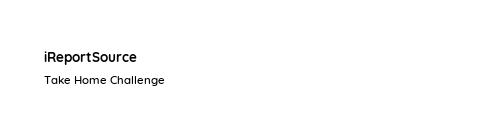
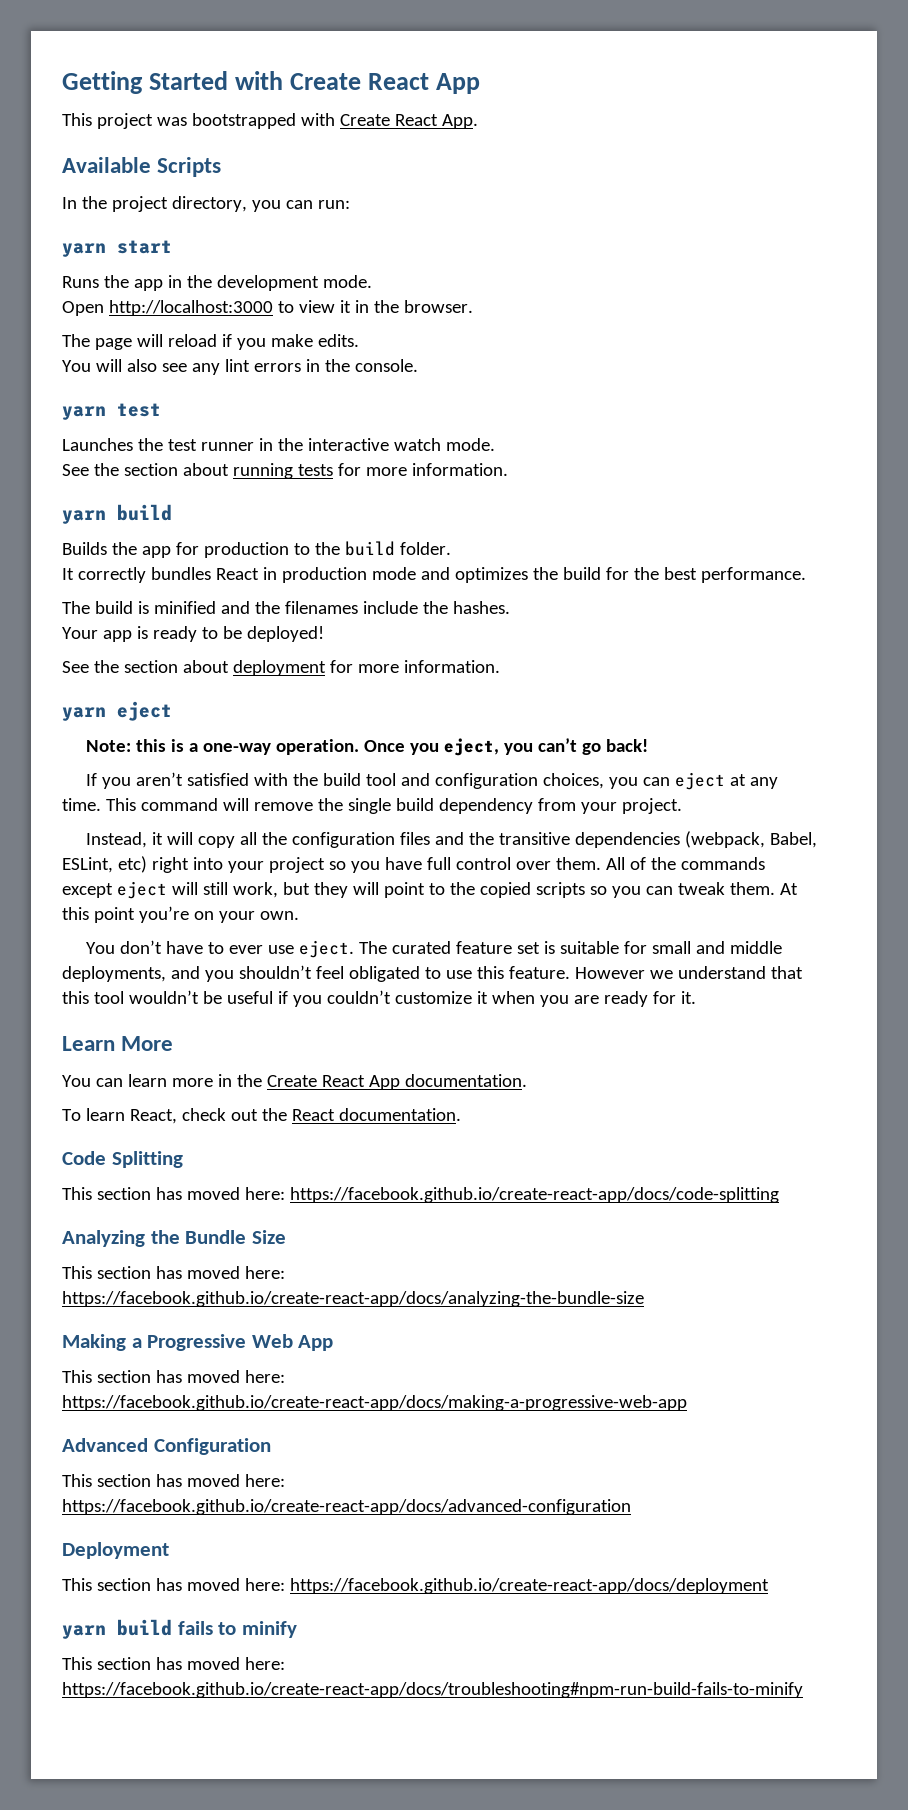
[44,51,137,65] [44,76,166,86] iReportSource // Take Home Challenge -> [62,71,481,94] [62,113,478,129] [62,157,222,177] [62,196,350,212] [62,240,172,257] [62,275,372,291] [62,300,473,316] [62,334,359,350] [62,359,418,375] [62,403,161,420] [62,438,495,451] [62,463,508,479] [62,504,172,524] [62,541,451,558] [62,567,806,583] [62,601,510,614] [62,626,324,642] [62,660,500,676] [62,701,172,721] [86,738,649,756] [86,772,779,790] [62,798,682,814] [86,831,818,848] [62,856,765,873] [62,881,798,899] [62,906,299,923] [86,940,783,958] [62,965,803,982] [62,990,696,1007] [62,1036,174,1051] [62,1074,527,1090] [62,1108,461,1124] [62,1151,183,1168] [62,1187,779,1203] [62,1230,286,1247] [62,1266,285,1279] [62,1291,644,1307] [62,1334,334,1351] [62,1370,285,1383] [62,1395,687,1411] [62,1438,271,1455] [62,1474,285,1487] [62,1499,631,1515] [62,1542,169,1559] [62,1578,769,1594] [62,1619,297,1639] [62,1657,285,1670] [62,1682,803,1698] Getting Started with Create React App // This project was bootstrapped with Create React App. // Available Scripts // In the project directory, you can run: // yarn start // Runs the app in the development mode. // Open http://localhost:3000 to view it in the browser. // The page will reload if you make edits. // You will also see any lint errors in the console. // yarn test // Launches the test runner in the interactive watch mode. // See the section about running tests for more information. // yarn build // Builds the app for production to the build folder. // It correctly bundles React in production mode and optimizes the build for the best performance. // The build is minified and the filenames include the hashes. // Your app is ready to be deployed! // See the section about deployment for more information. // yarn eject // Note: this is a one-way operation. Once you eject, you can’t go back! // If you aren’t satisfied with the build tool and configuration choices, you can eject at any time. This command will remove the single build dependency from your project. // Instead, it will copy all the configuration files and the transitive dependencies (webpack, Babel, ESLint, etc) right into your project so you have full control over them. All of the commands except eject will still work, but they will point to the copied scripts so you can tweak them. At this point you’re on your own. // You don’t have to ever use eject. The curated feature set is suitable for small and middle deployments, and you shouldn’t feel obligated to use this feature. However we understand that this tool wouldn’t be useful if you couldn’t customize it when you are ready for it. // Learn More // You can learn more in the Create React App documentation. // To learn React, check out the React documentation. // Code Splitting // This section has moved here: https://facebook.github.io/create-react-app/docs/code-splitting // Analyzing the Bundle Size // This section has moved here: https://facebook.github.io/create-react-app/docs/analyzing-the-bundle-size // Making a Progressive Web App // This section has moved here: https://facebook.github.io/create-react-app/docs/making-a-progressive-web-app // Advanced Configuration // This section has moved here: https://facebook.github.io/create-react-app/docs/advanced-configuration // Deployment // This section has moved here: https://facebook.github.io/create-react-app/docs/deployment // yarn build fails to minify // This section has moved here: https://facebook.github.io/create-react-app/docs/troubleshooting#npm-run-build-fails-to-minify

